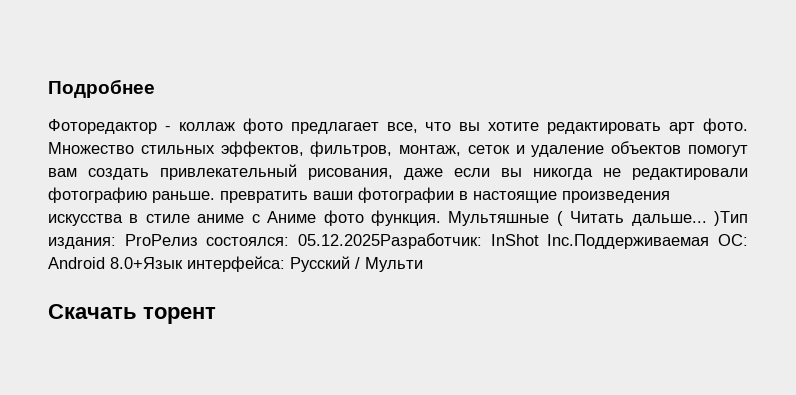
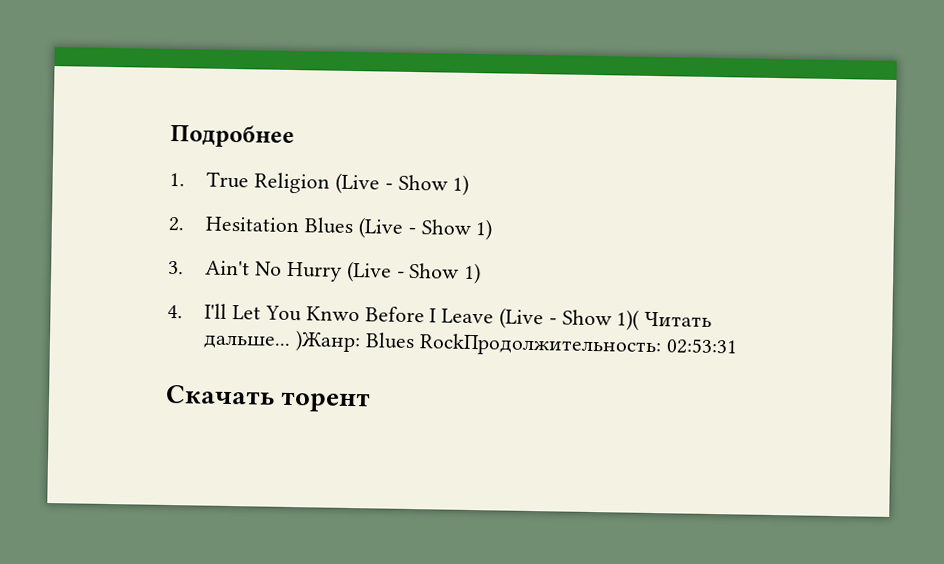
[48,118,748,134] [48,141,748,157] [48,164,748,180] [48,187,670,203] [48,210,748,226] [48,233,748,249] [48,256,423,272] Фоторедактор - коллаж фото предлагает все, что вы хотите редактировать арт фото. Множество стильных эффектов, фильтров, монтаж, сеток и удаление объектов помогут вам создать привлекательный рисования, даже если вы никогда не редактировали фотографию раньше. превратить ваши фотографии в настоящие произведения искусства в стиле аниме с Аниме фото функция. Мультяшные ( Читать дальше... )Тип издания: ProРелиз состоялся: 05.12.2025Разработчик: InShot Inc.Поддерживаемая ОС: Android 8.0+Язык интерфейса: Русский / Мульти -> [169,171,470,196] [168,216,494,241] [168,260,482,285] [167,303,713,331] [203,330,738,358] 1. True Religion (Live - Show 1) // 2. Hesitation Blues (Live - Show 1) // 3. Ain't No Hurry (Live - Show 1) // 4. I'll Let You Knwo Before I Leave (Live - Show 1)( Читать дальше... )Жанр: Blues RockПродолжительность: 02:53:31

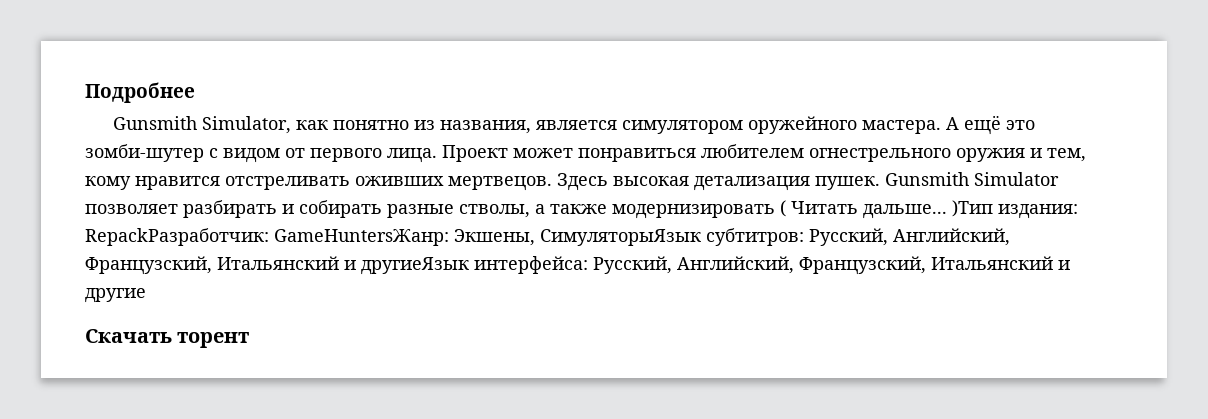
[169,171,470,196] [168,216,494,241] [168,260,482,285] [167,303,713,331] [203,330,738,358] 1. True Religion (Live - Show 1) // 2. Hesitation Blues (Live - Show 1) // 3. Ain't No Hurry (Live - Show 1) // 4. I'll Let You Knwo Before I Leave (Live - Show 1)( Читать дальше... )Жанр: Blues RockПродолжительность: 02:53:31 -> [113,115,1036,135] [85,144,1086,163] [85,172,1059,191] [85,200,1078,219] [85,228,1010,246] [85,256,1070,275] [85,288,146,303] Gunsmith Simulator, как понятно из названия, является симулятором оружейного мастера. А ещё это зомби-шутер с видом от первого лица. Проект может понравиться любителем огнестрельного оружия и тем, кому нравится отстреливать оживших мертвецов. Здесь высокая детализация пушек. Gunsmith Simulator позволяет разбирать и собирать разные стволы, а также модернизировать ( Читать дальше... )Тип издания: RepackРазработчик: GameHuntersЖанр: Экшены, СимуляторыЯзык субтитров: Русский, Английский, Французский, Итальянский и другиеЯзык интерфейса: Русский, Английский, Французский, Итальянский и другие

